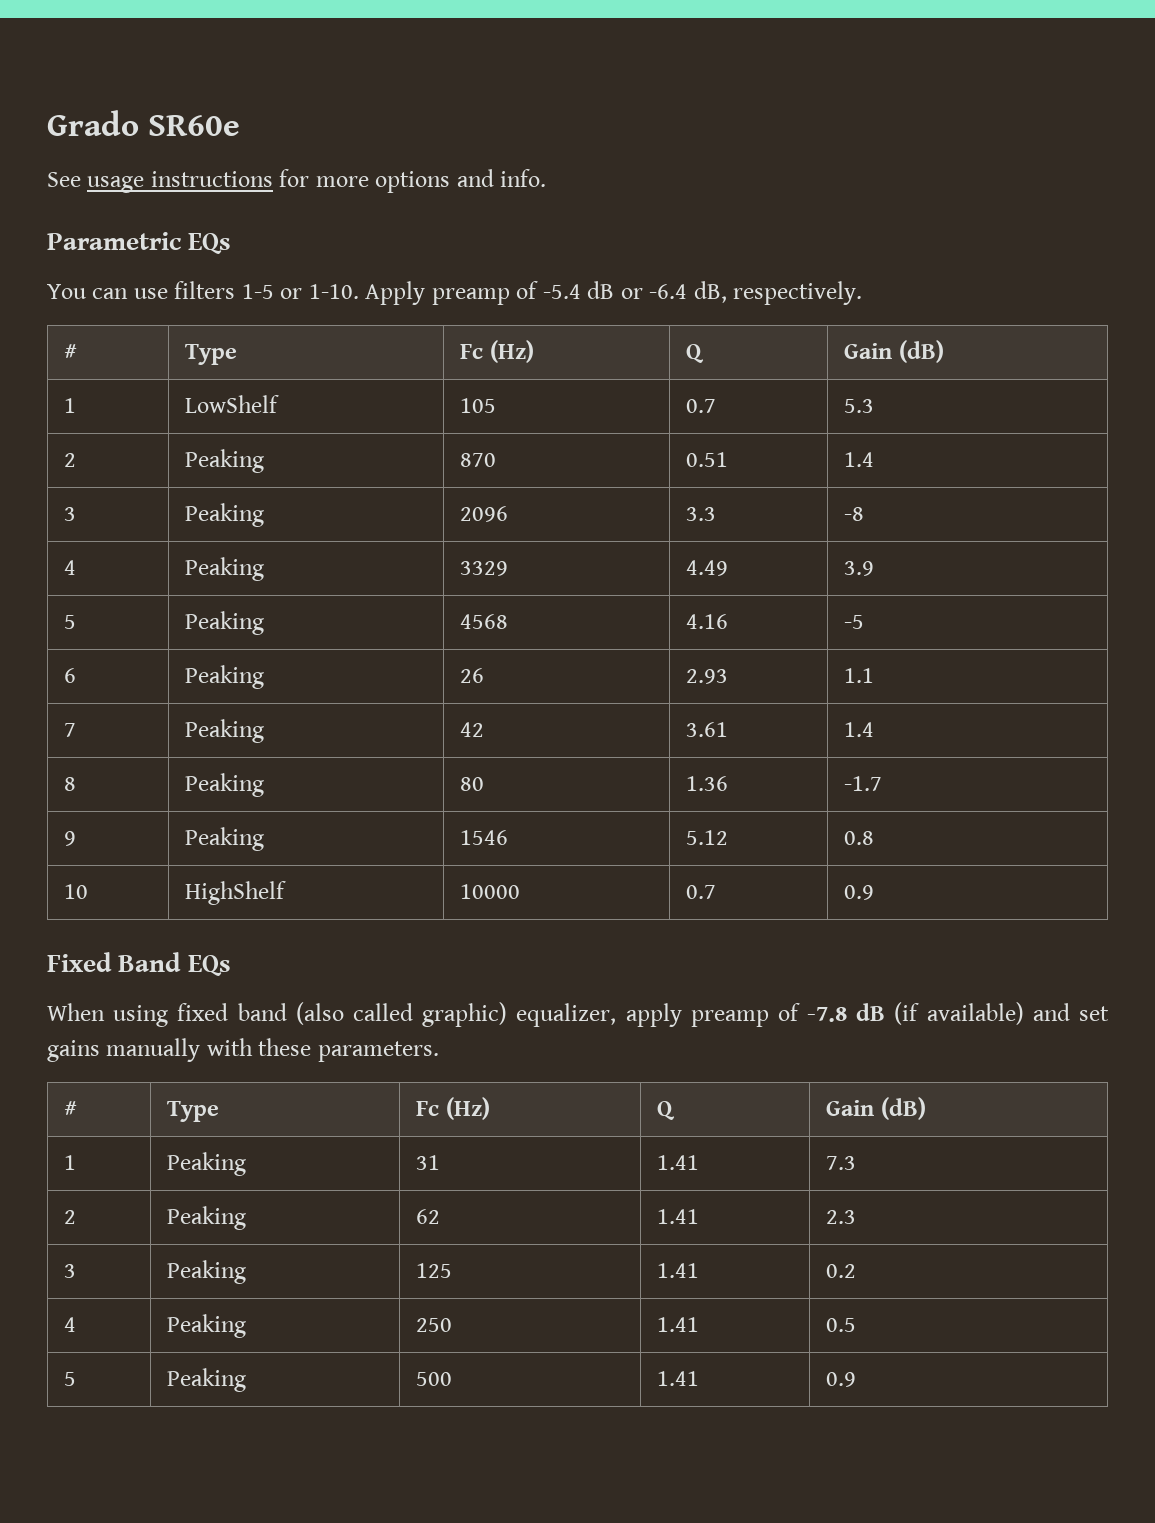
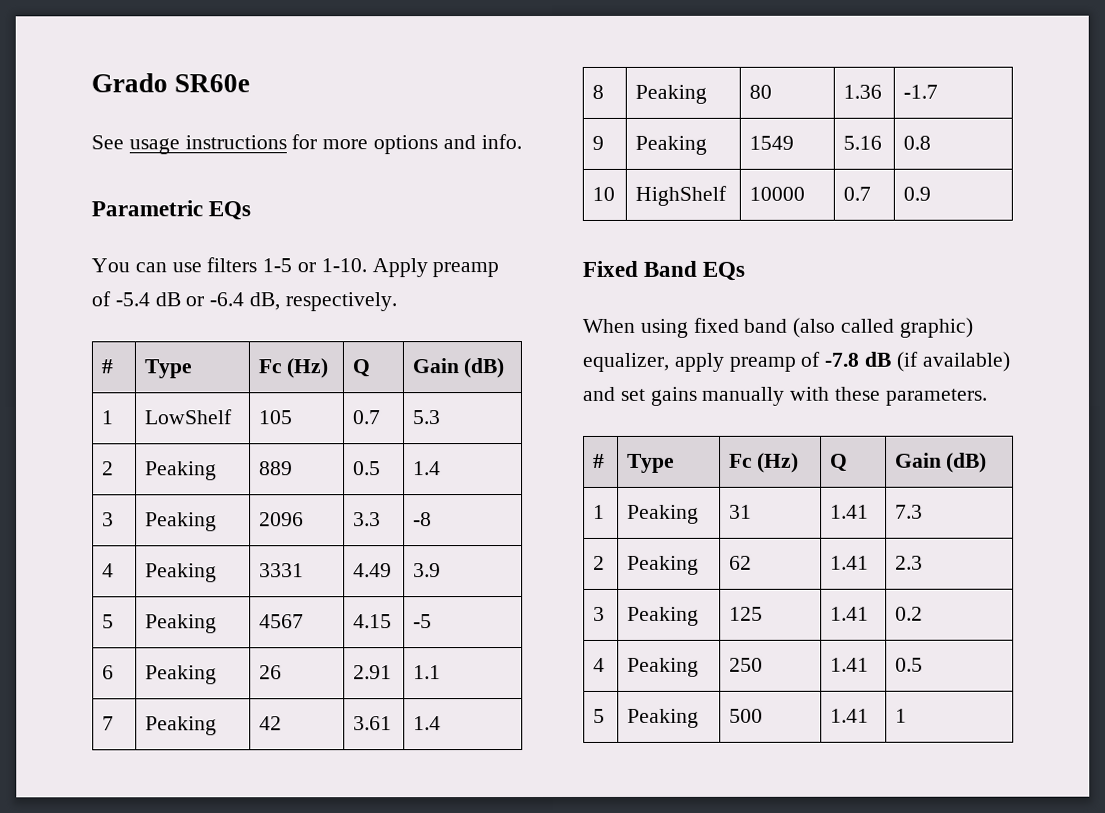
[460,453,497,467] [686,452,729,467] 870 | 0.51 -> [258,461,293,476] [352,461,381,476] 889 | 0.5
[460,561,509,576] 3329 -> [258,563,304,578] 3331
[460,614,509,629] [686,614,729,629] 4568 | 4.16 -> [258,614,304,629] [352,614,392,629] 4567 | 4.15
[686,669,729,684] 2.93 -> [352,665,392,680] 2.91
[460,830,509,845] [686,830,729,845] 1546 | 5.12 -> [748,135,794,150] [842,135,882,150] 1549 | 5.16
[826,1372,857,1387] 0.9 -> [894,708,907,723] 1

